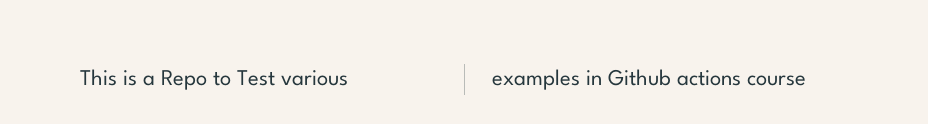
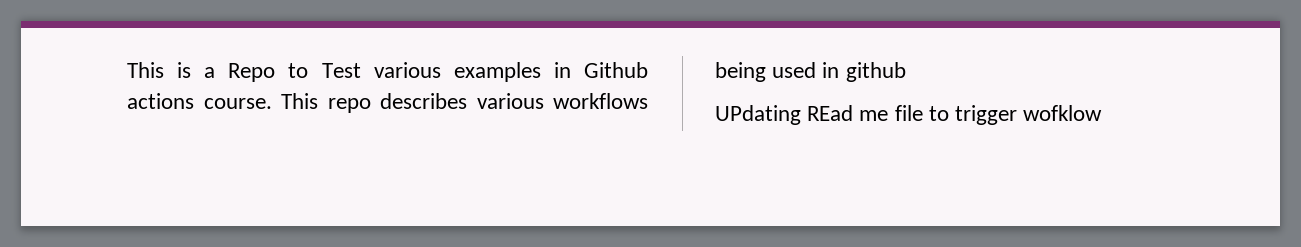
[747,75,807,86] course -> [203,93,648,113] [715,62,906,82] [715,105,1103,125] course. This repo describes various workflows being used in github // UPdating REad me file to trigger wofklow

